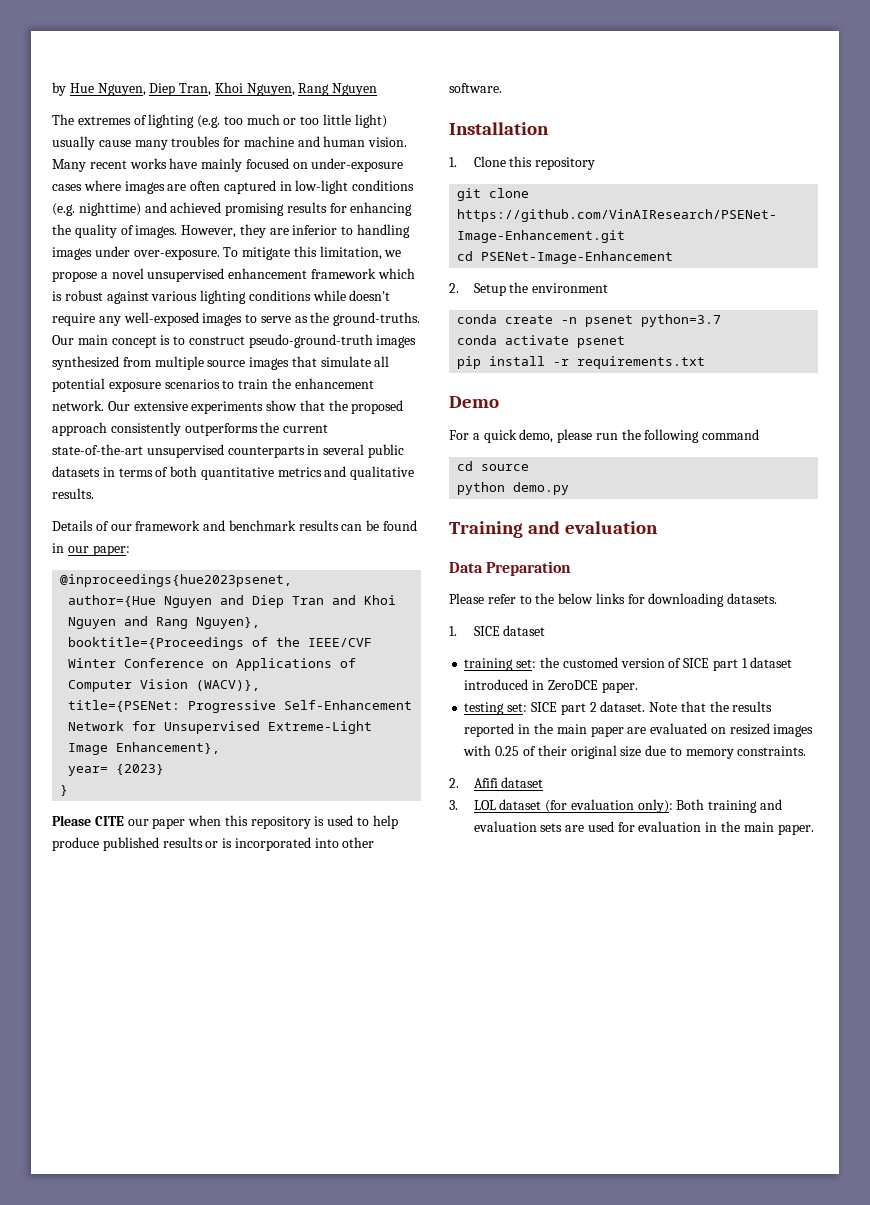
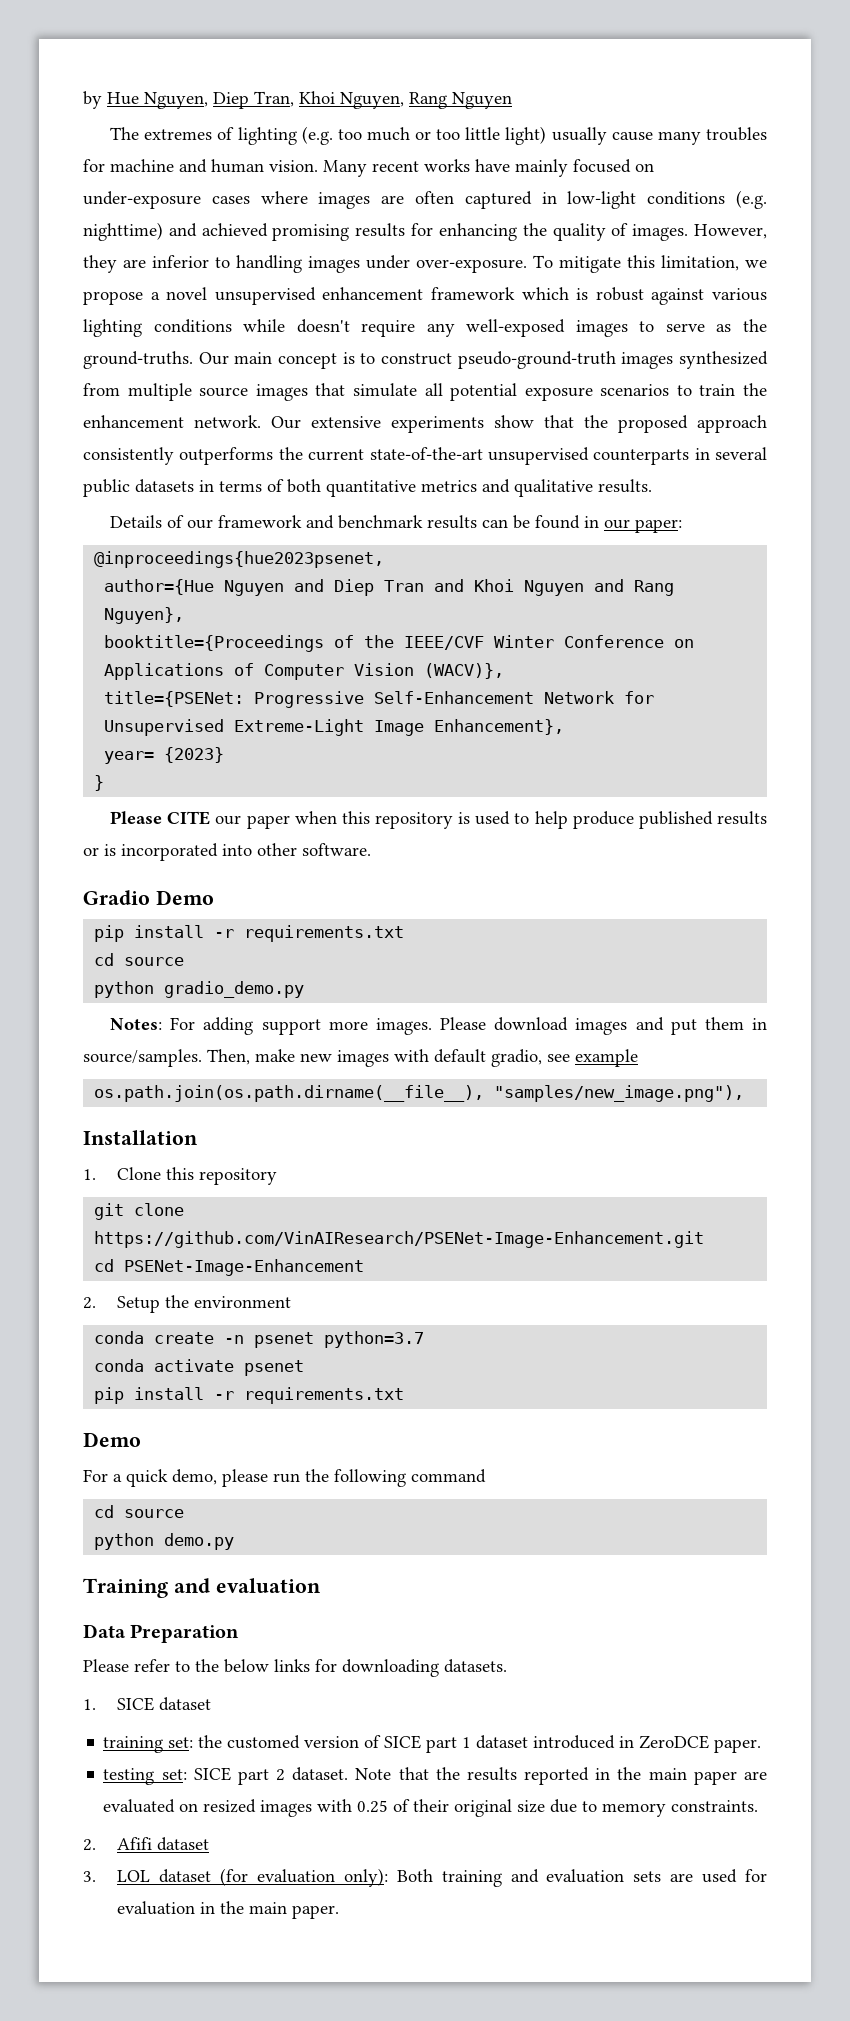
(502, 88) none -> [83,890,214,905] [94,925,405,942] [94,953,185,966] [94,981,305,998] [110,1017,768,1035] [83,1049,638,1067] [94,1085,745,1102] // Gradio Demo // pip install -r requirements.txt // cd source // python gradio_demo.py // Notes: For adding support more images. Please download images and put them in source/samples. Then, make new images with default gradio, see example // os.path.join(os.path.dirname(__file__), "samples/new_image.png"),

